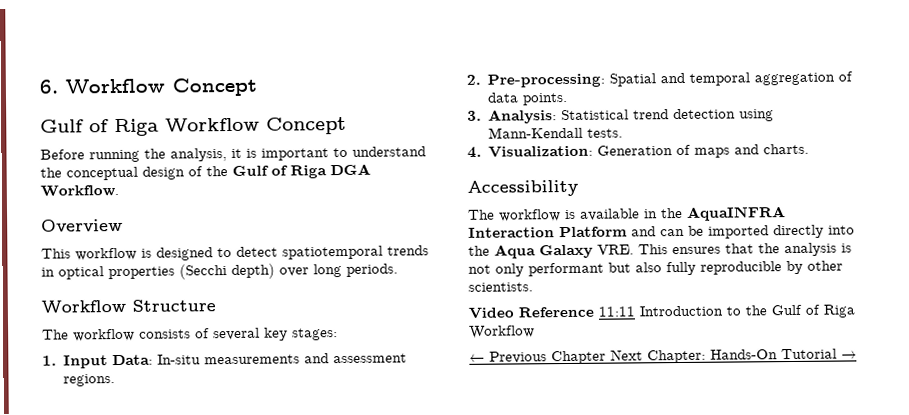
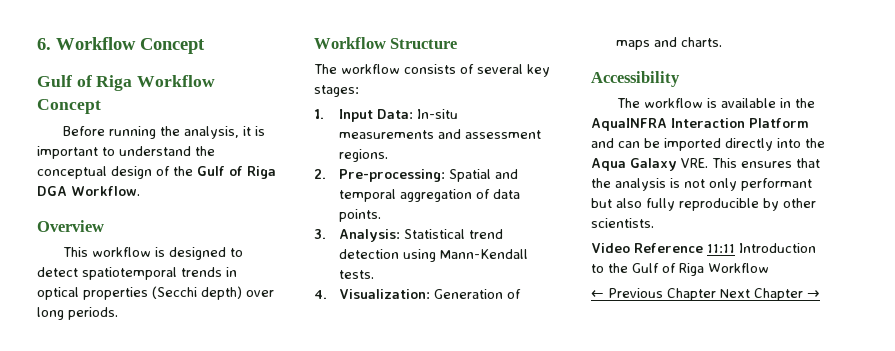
[647,348,837,364] Chapter: Hands-On Tutorial -> [754,288,803,301] Chapter

